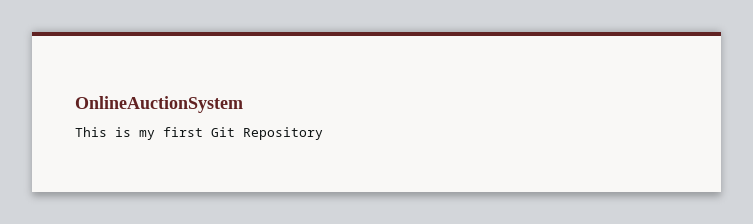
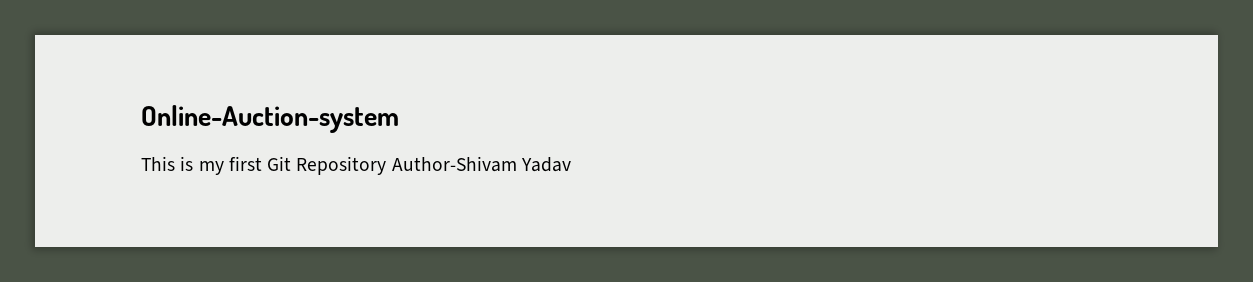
[75,96,243,113] OnlineAuctionSystem -> [141,105,399,133] Online-Auction-system
(323, 133) none -> [391,156,571,172] Author-Shivam Yadav

